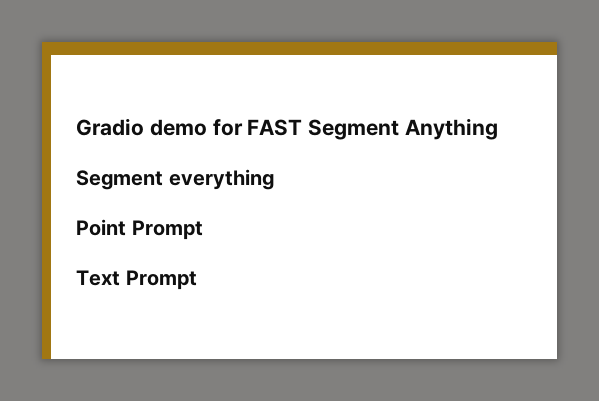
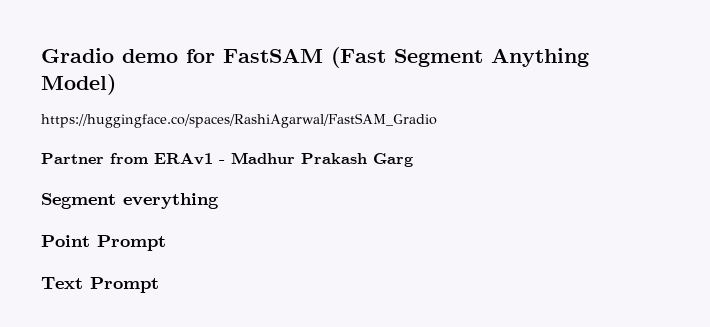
[247,119,303,136] FAST -> [223,47,386,68] FastSAM (Fast
(499, 129) none -> [41,74,116,95] [41,113,437,128] [41,152,413,167] Model) // https://huggingface.co/spaces/RashiAgarwal/FastSAM_Gradio // Partner from ERAv1 - Madhur Prakash Garg

